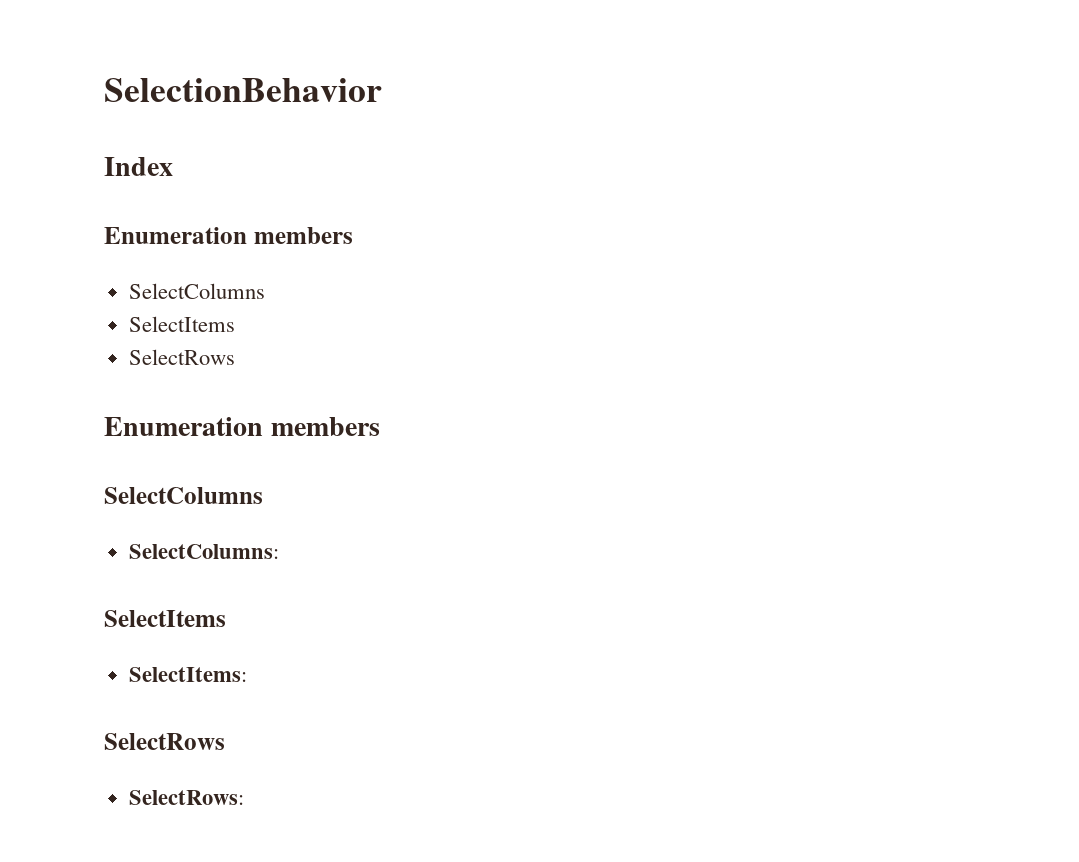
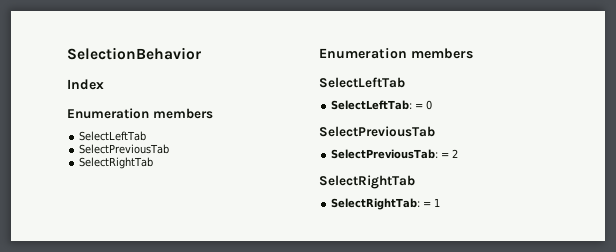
[128,283,265,299] [128,316,235,332] [128,349,235,365] [104,417,380,436] [104,487,263,504] [128,544,279,559] [104,610,226,627] [128,667,247,682] [104,733,225,750] [128,790,244,805] SelectColumns // SelectItems // SelectRows // Enumeration members // SelectColumns // SelectColumns: // SelectItems // SelectItems: // SelectRows // SelectRows: -> [79,131,147,141] [79,144,170,154] [79,157,154,169] [319,48,473,59] [319,77,405,88] [331,100,433,110] [319,126,435,137] [331,149,459,159] [319,175,415,189] [331,198,441,210] SelectLeftTab // SelectPreviousTab // SelectRightTab // Enumeration members // SelectLeftTab // SelectLeftTab: = 0 // SelectPreviousTab // SelectPreviousTab: = 2 // SelectRightTab // SelectRightTab: = 1

